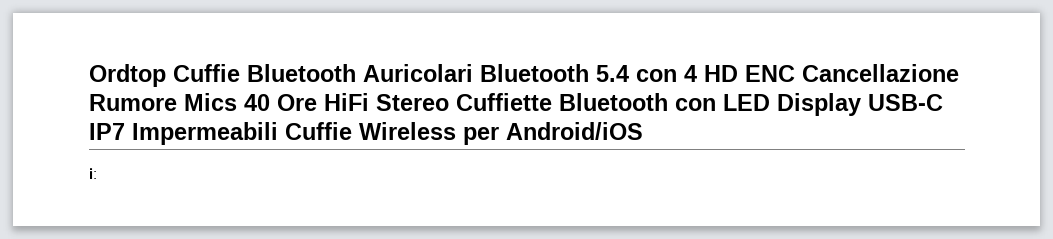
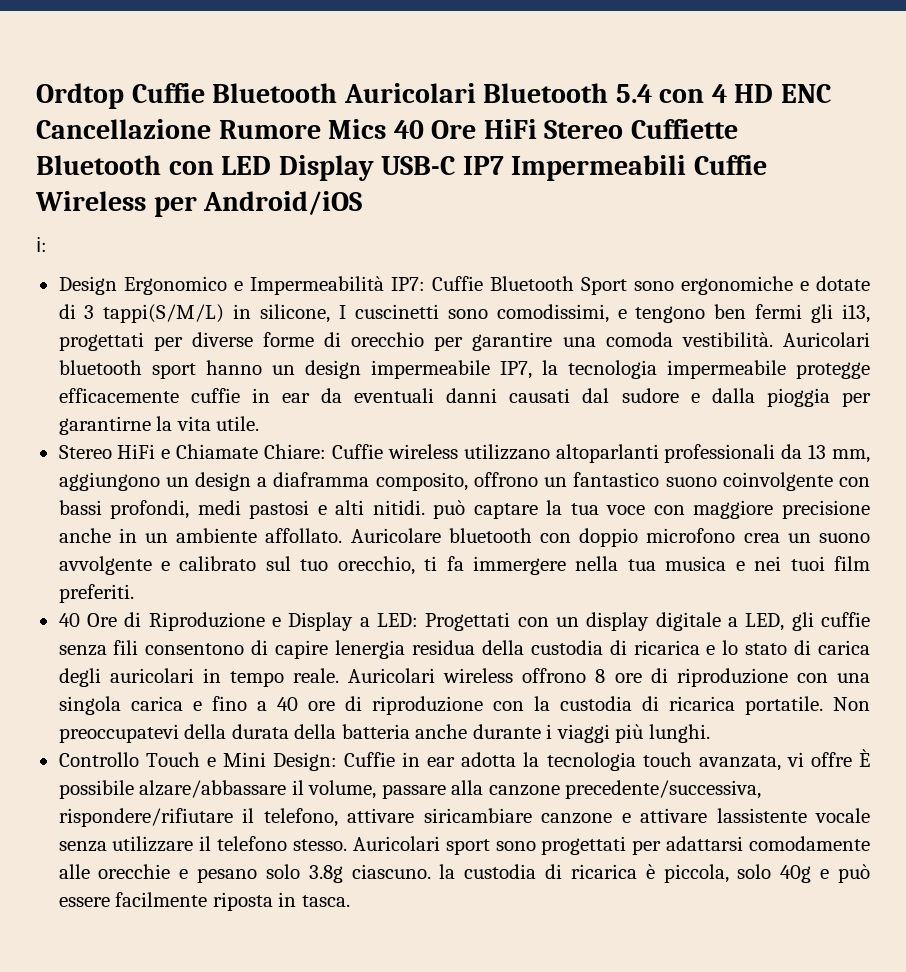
(97, 173) none -> [58,276,870,295] [58,304,871,323] [58,332,870,351] [58,360,870,379] [58,388,871,407] [58,416,260,435] [58,444,871,463] [58,472,871,491] [58,500,870,519] [58,528,870,547] [58,556,870,575] [58,584,134,603] [58,612,871,631] [58,640,870,659] [58,668,870,687] [58,696,870,715] [58,724,710,743] [58,749,871,771] [58,780,762,799] [58,808,870,827] [58,836,871,855] [58,864,871,883] [58,892,350,911] // Design Ergonomico e Impermeabilità IP7: Cuffie Bluetooth Sport sono ergonomiche e dotate di 3 tappi(S/M/L) in silicone, I cuscinetti sono comodissimi, e tengono ben fermi gli i13, progettati per diverse forme di orecchio per garantire una comoda vestibilità. Auricolari bluetooth sport hanno un design impermeabile IP7, la tecnologia impermeabile protegge efficacemente cuffie in ear da eventuali danni causati dal sudore e dalla pioggia per garantirne la vita utile. // Stereo HiFi e Chiamate Chiare: Cuffie wireless utilizzano altoparlanti professionali da 13 mm, aggiungono un design a diaframma composito, offrono un fantastico suono coinvolgente con bassi profondi, medi pastosi e alti nitidi. può captare la tua voce con maggiore precisione anche in un ambiente affollato. Auricolare bluetooth con doppio microfono crea un suono avvolgente e calibrato sul tuo orecchio, ti fa immergere nella tua musica e nei tuoi film preferiti. // 40 Ore di Riproduzione e Display a LED: Progettati con un display digitale a LED, gli cuffie senza fili consentono di capire lenergia residua della custodia di ricarica e lo stato di carica degli auricolari in tempo reale. Auricolari wireless offrono 8 ore di riproduzione con una singola carica e fino a 40 ore di riproduzione con la custodia di ricarica portatile. Non preoccupatevi della durata della batteria anche durante i viaggi più lunghi. // Controllo Touch e Mini Design: Cuffie in ear adotta la tecnologia touch avanzata, vi offre È possibile alzare/abbassare il volume, passare alla canzone precedente/successiva, rispondere/rifiutare il telefono, attivare siricambiare canzone e attivare lassistente vocale senza utilizzare il telefono stesso. Auricolari sport sono progettati per adattarsi comodamente alle orecchie e pesano solo 3.8g ciascuno. la custodia di ricarica è piccola, solo 40g e può essere facilmente riposta in tasca.

